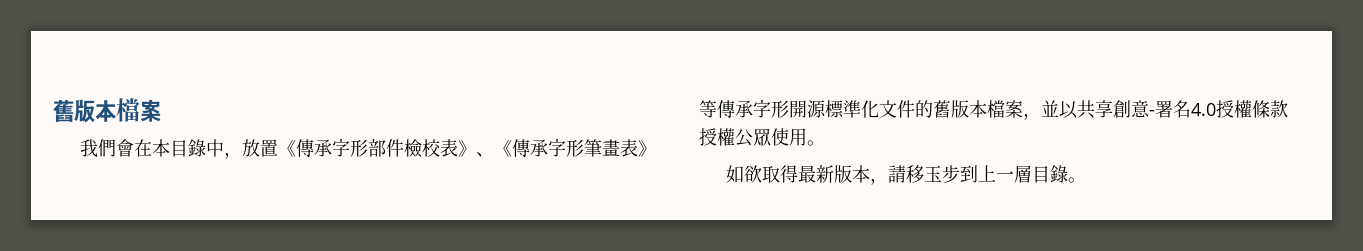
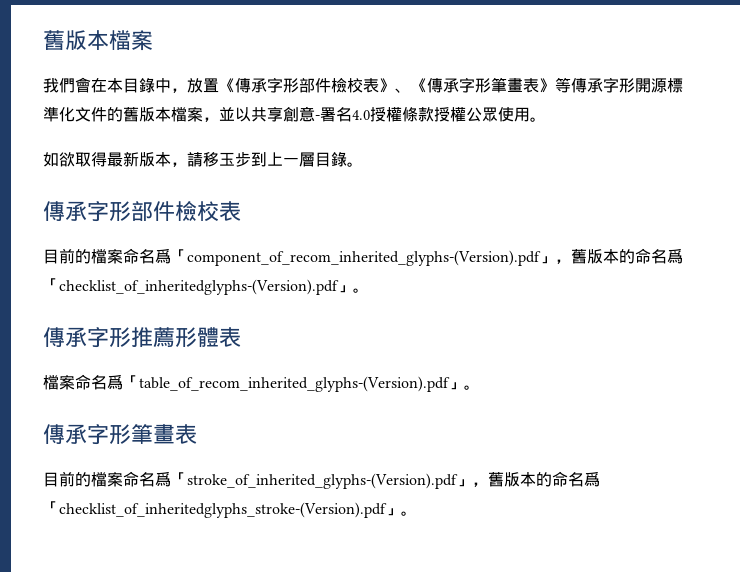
(1087, 180) none -> [43,201,241,222] [43,248,683,266] [43,278,369,295] [43,327,241,348] [43,374,480,392] [43,424,197,445] [43,471,600,489] [43,501,417,518] // 傳承字形部件檢校表 // 目前的檔案命名爲「component_of_recom_inherited_glyphs-(Version).pdf」，舊版本的命名爲「checklist_of_inheritedglyphs-(Version).pdf」。 // 傳承字形推薦形體表 // 檔案命名爲「table_of_recom_inherited_glyphs-(Version).pdf」。 // 傳承字形筆畫表 // 目前的檔案命名爲「stroke_of_inherited_glyphs-(Version).pdf」，舊版本的命名爲「checklist_of_inheritedglyphs_stroke-(Version).pdf」。

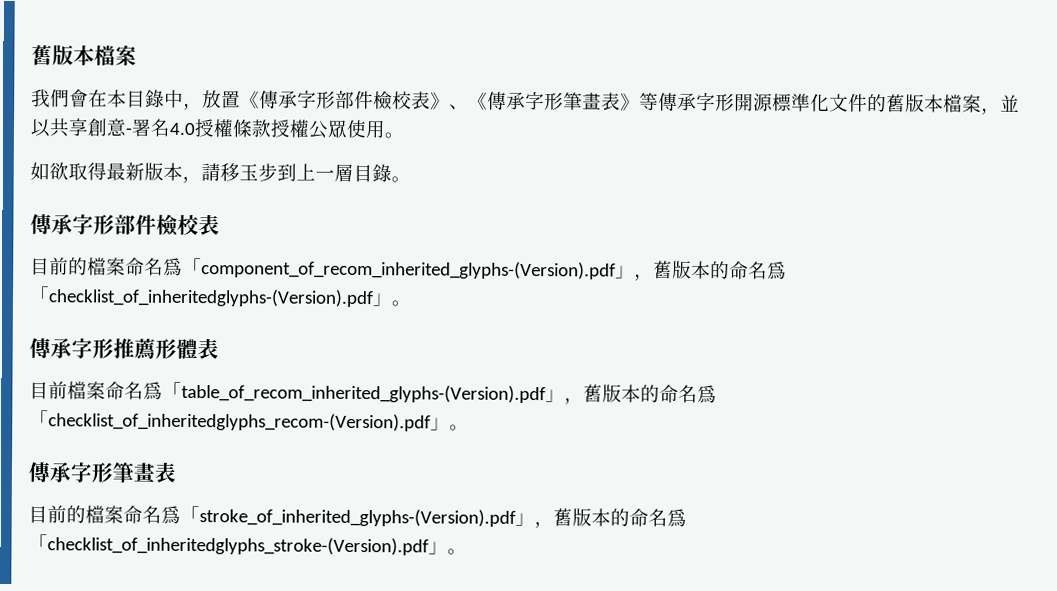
(241, 337) none -> [29,381,68,400] 目前
(464, 386) none -> [564,384,717,405] [29,410,450,432] ，舊版本的命名爲「checklist_of_inheritedglyphs_recom-(Version).pdf」

